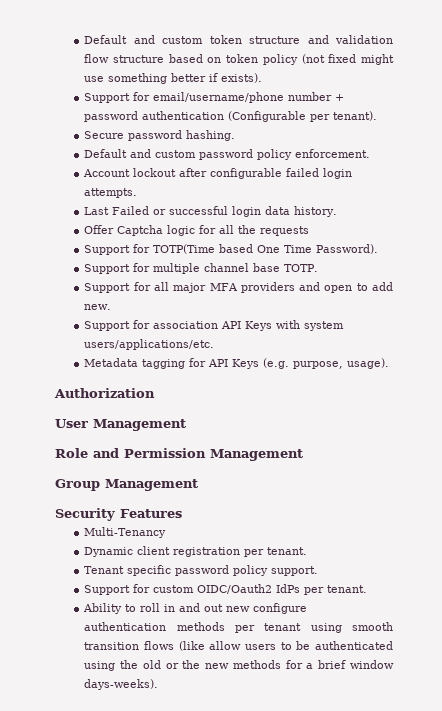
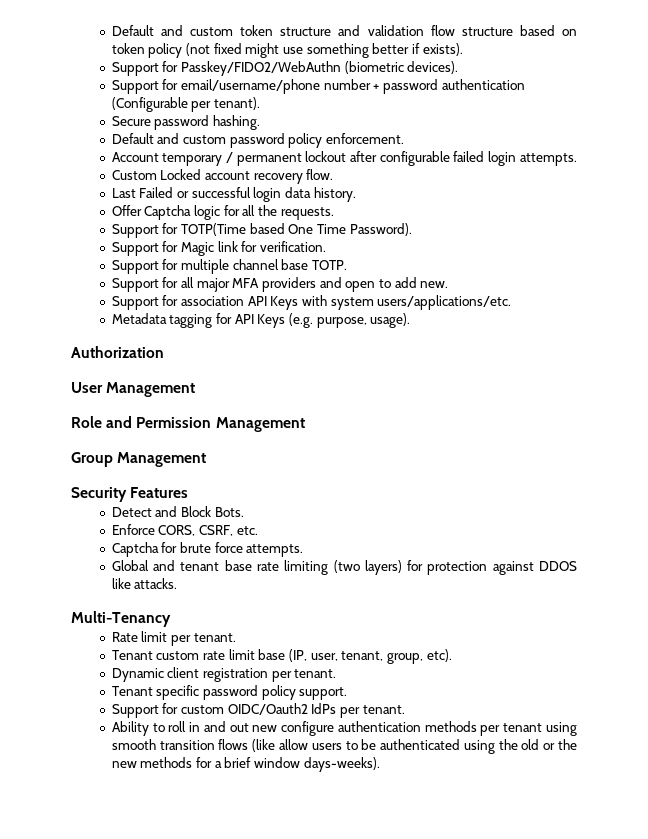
(263, 78) none -> [111,61,459,76] // Support for Passkey/FIDO2/WebAuthn (biometric devices).
(131, 173) none -> [162,152,302,166] temporary / permanent
(138, 193) none -> [111,169,334,184] // Custom Locked account recovery flow.
[260,226,310,236] requests -> [280,207,334,220] requests.
(379, 249) none -> [111,241,327,256] // Support for Magic link for verification.
[84,527,167,538] Multi-Tenancy -> [111,506,244,517] [111,524,258,536] [111,542,304,557] [111,560,578,575] [111,578,178,589] [71,611,171,627] [111,631,236,646] [111,649,452,664] Detect and Block Bots. // Enforce CORS, CSRF, etc. // Captcha for brute force attempts. // Global and tenant base rate limiting (two layers) for protection against DDOS like attacks. // Multi-Tenancy // Rate limit per tenant. // Tenant custom rate limit base (IP, user, tenant, group, etc).

